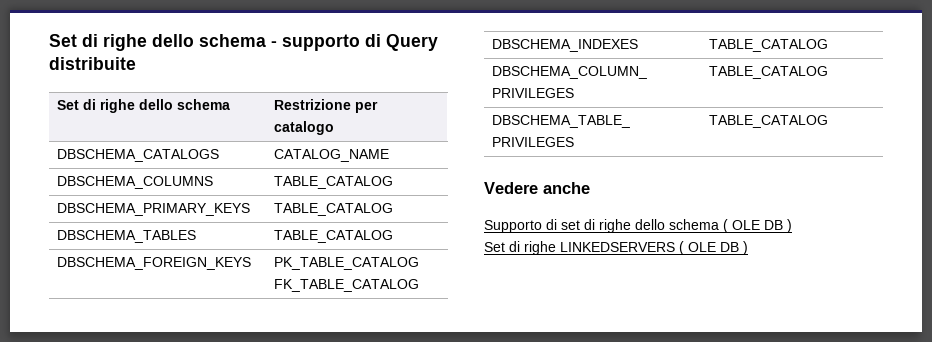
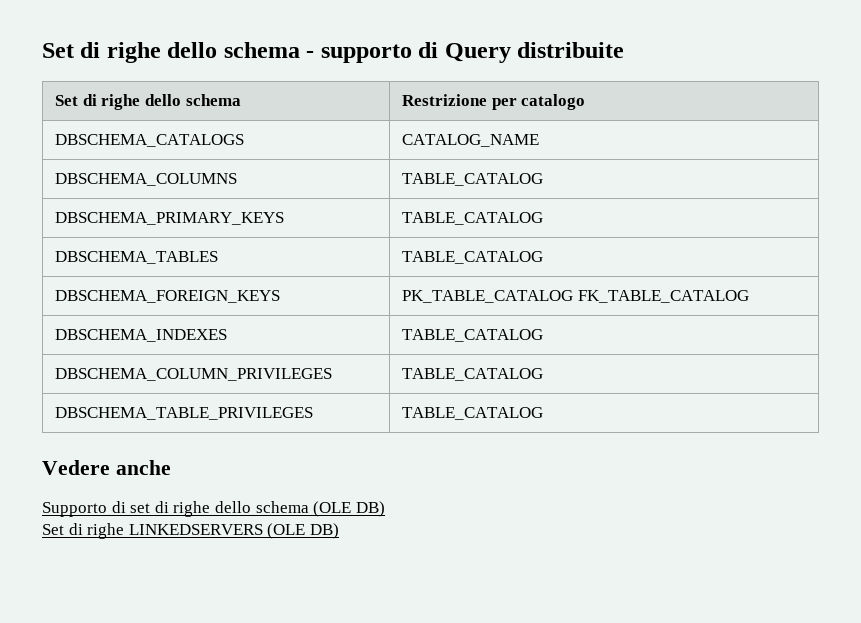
[723,219,792,233] ( OLE DB ) -> [313,501,385,517] (OLE DB)
[679,241,748,255] ( OLE DB ) -> [267,523,339,539] (OLE DB)

